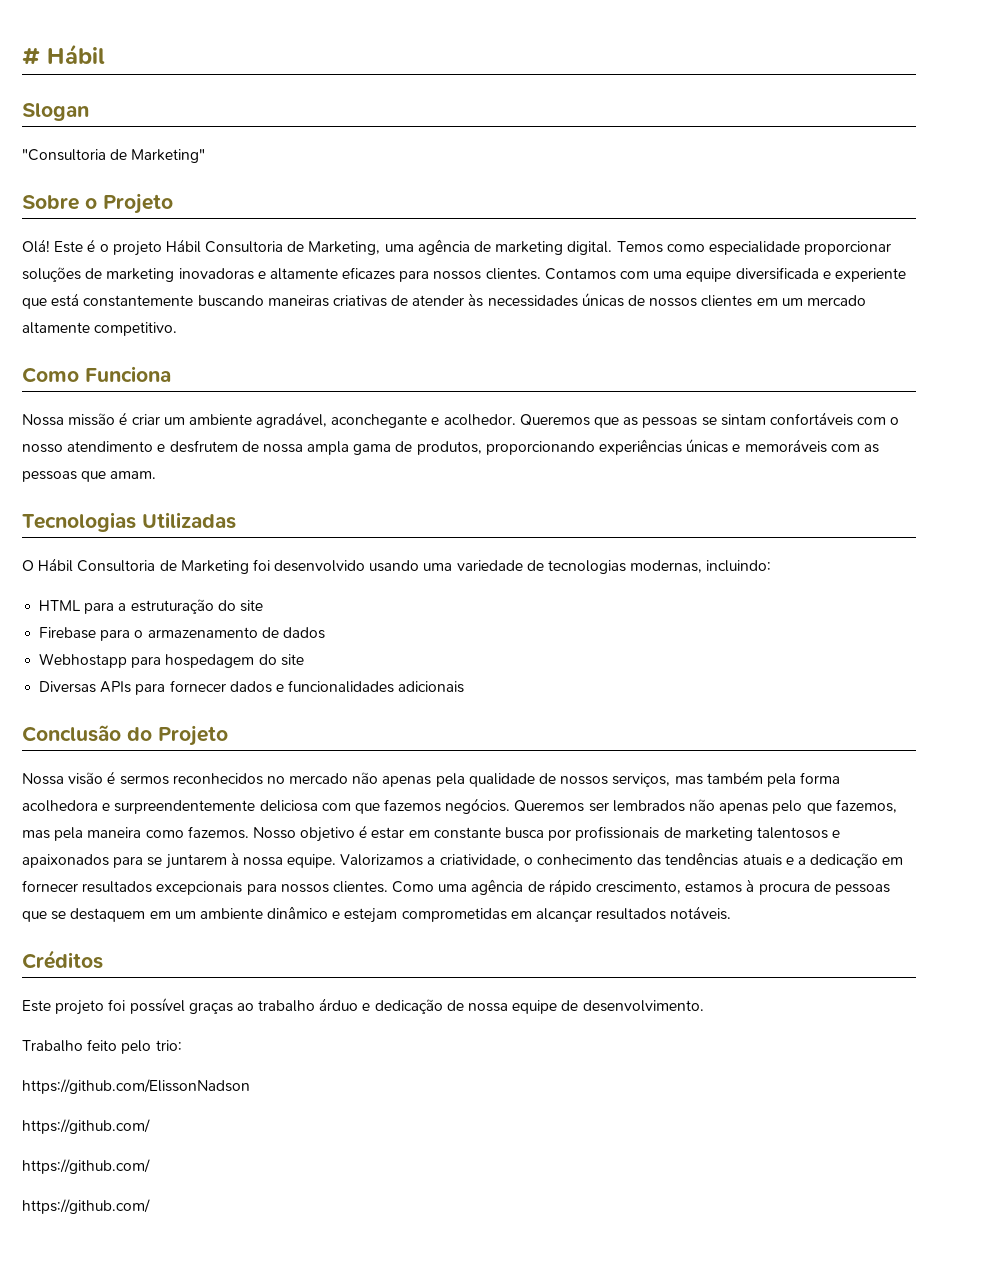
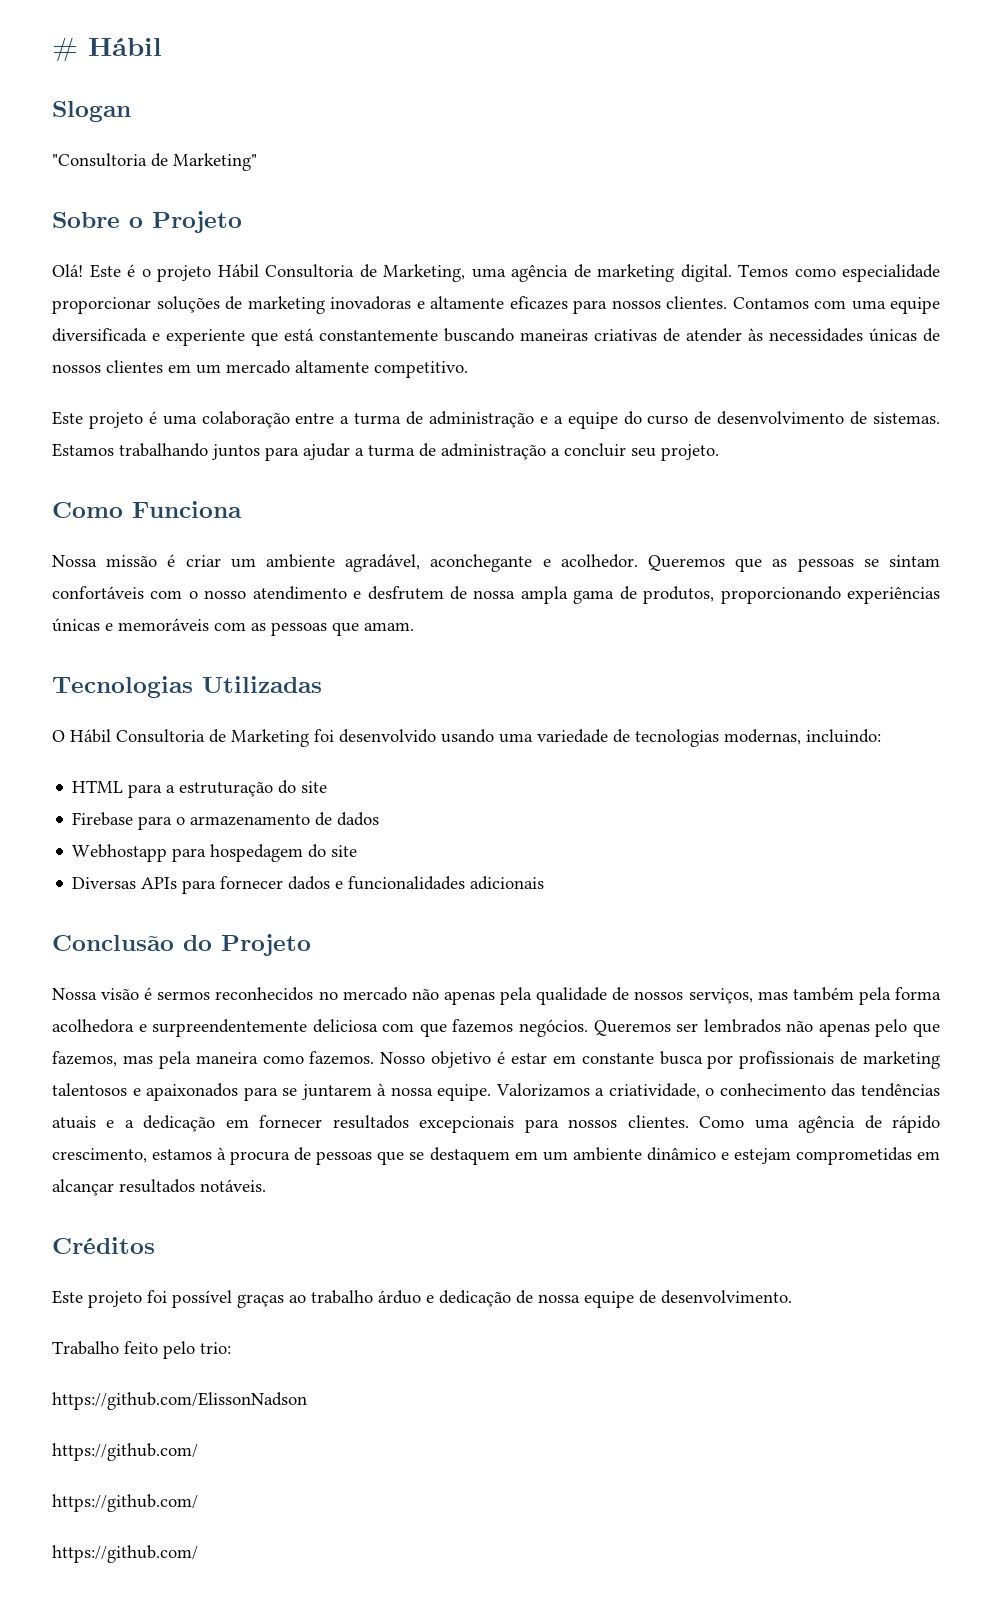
(178, 329) none -> [52,411,941,429] [52,443,719,461] // Este projeto é uma colaboração entre a turma de administração e a equipe do curso de desenvolvimento de sistemas. Estamos trabalhando juntos para ajudar a turma de administração a concluir seu projeto.

